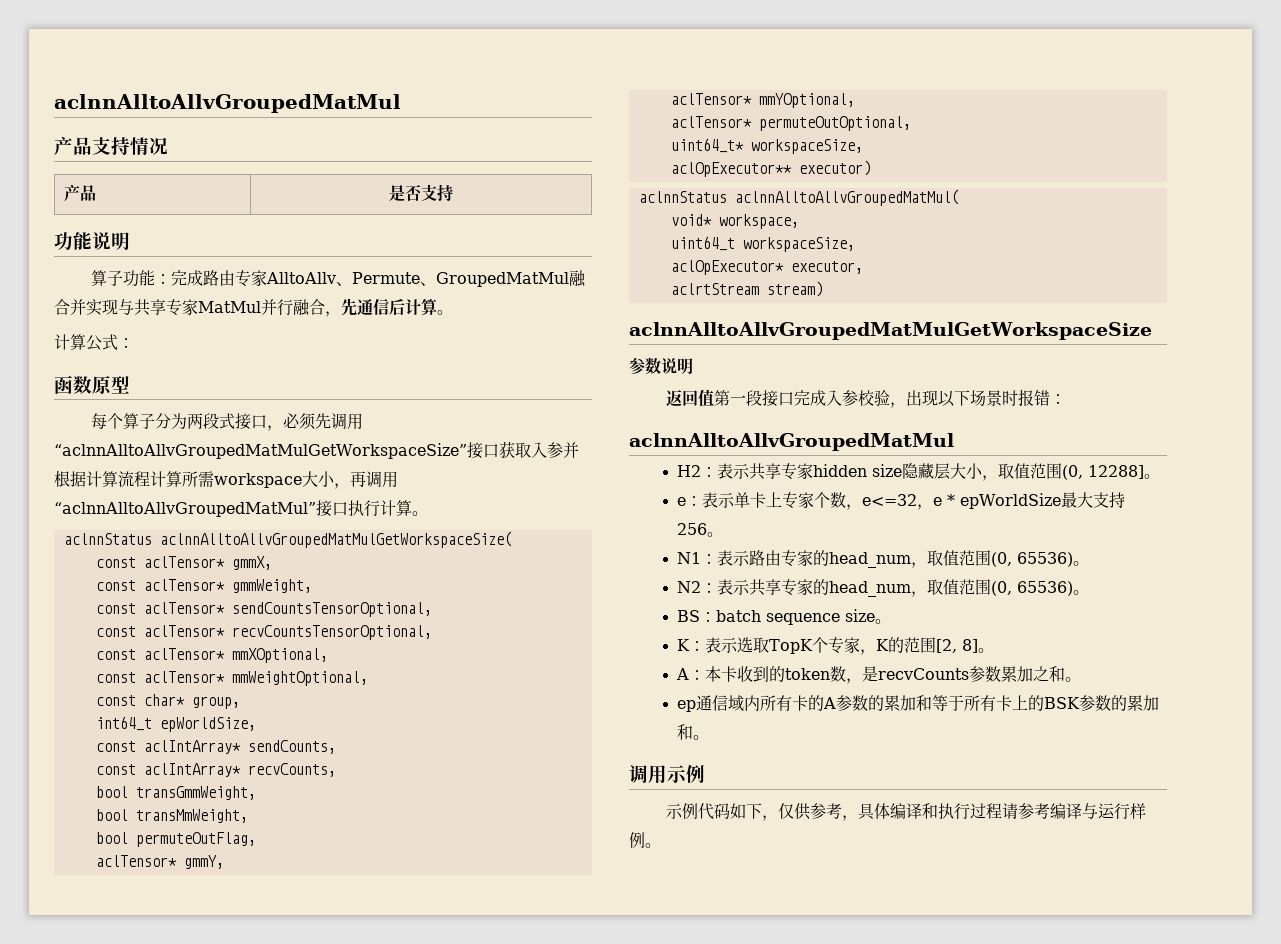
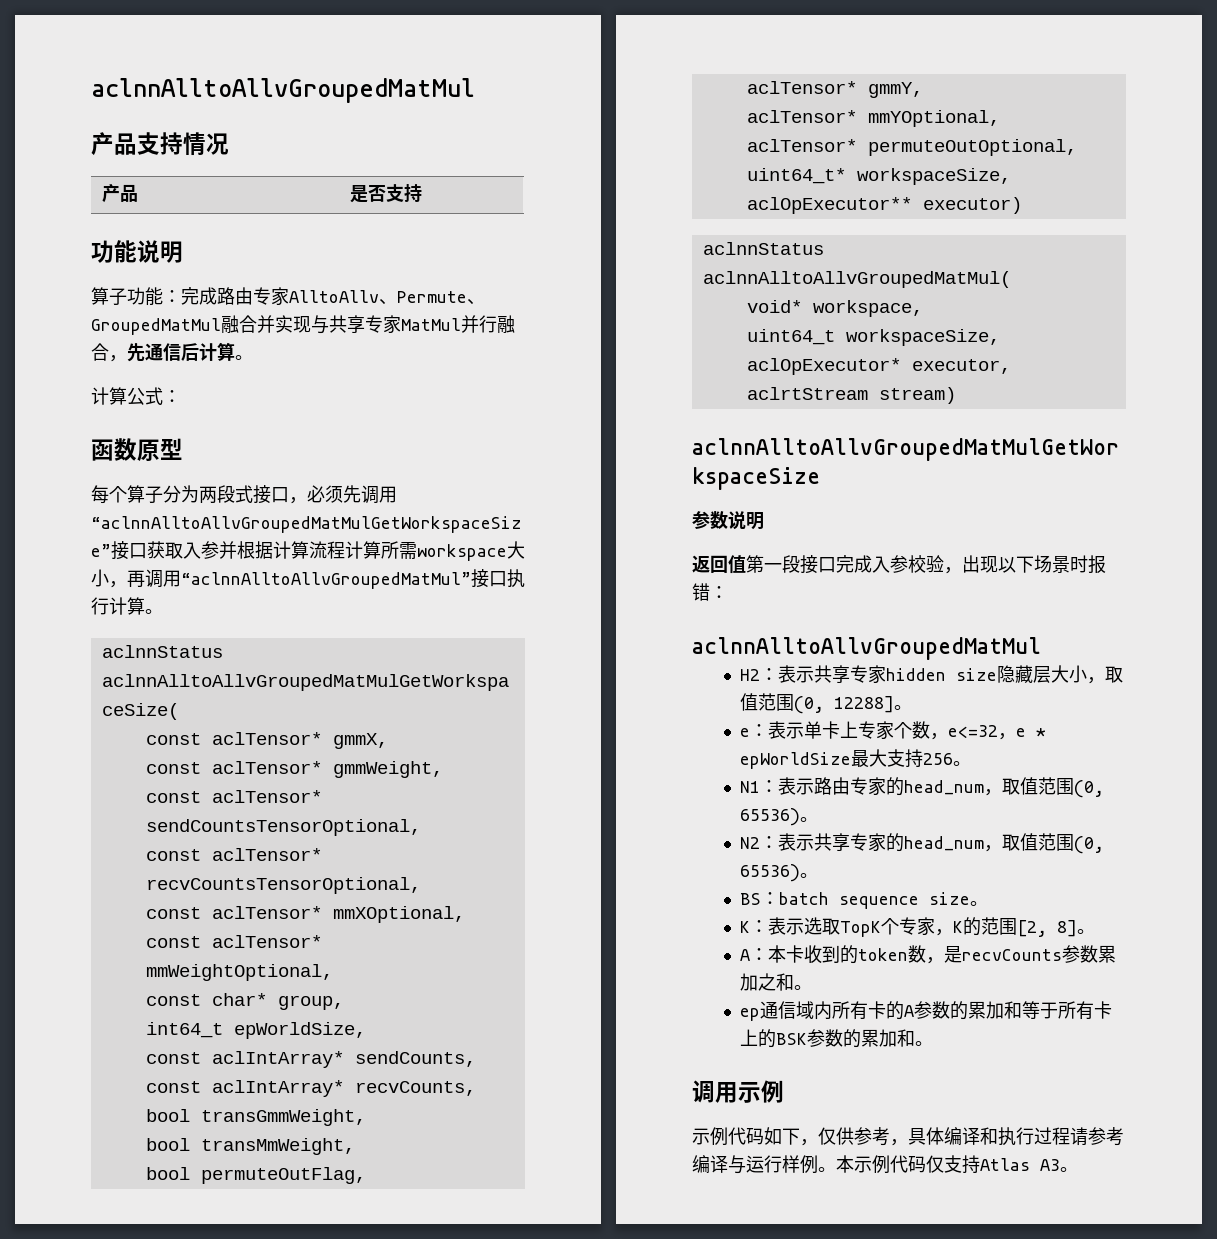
(661, 845) none -> [836,1155,1078,1174] 本示例代码仅支持Atlas A3。

